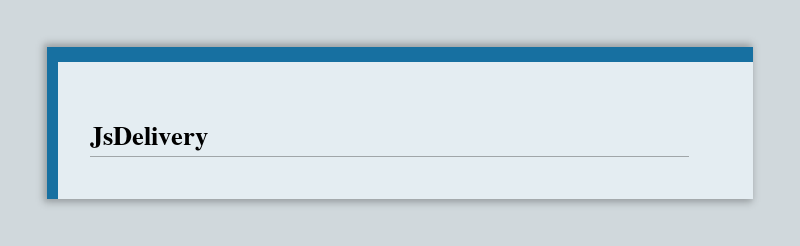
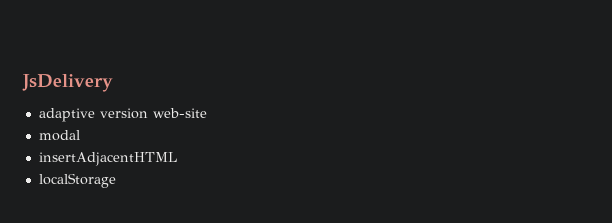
(208, 139) none -> [38,108,207,122] [38,130,80,141] [38,152,177,166] [38,173,116,188] // adaptive version web-site // modal // insertAdjacentHTML // localStorage

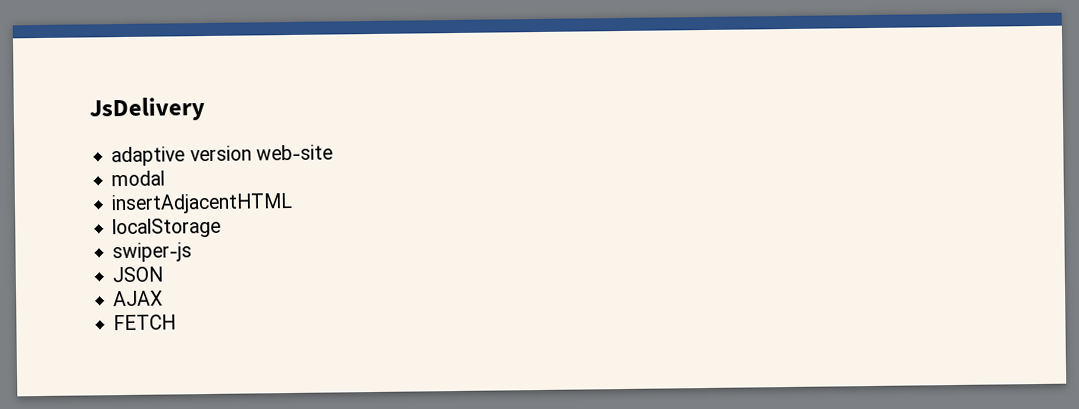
(116, 180) none -> [112,242,193,263] [112,266,164,283] [113,290,164,307] [113,314,177,331] // swiper-js // JSON // AJAX // FETCH

